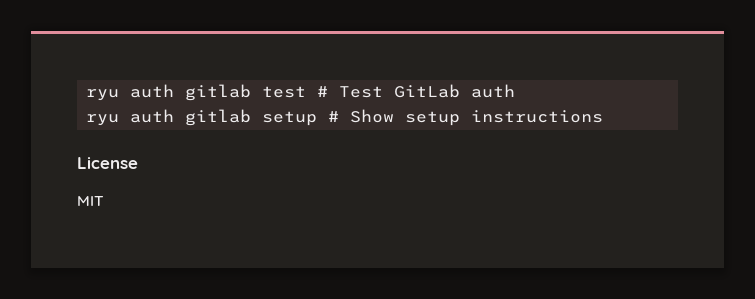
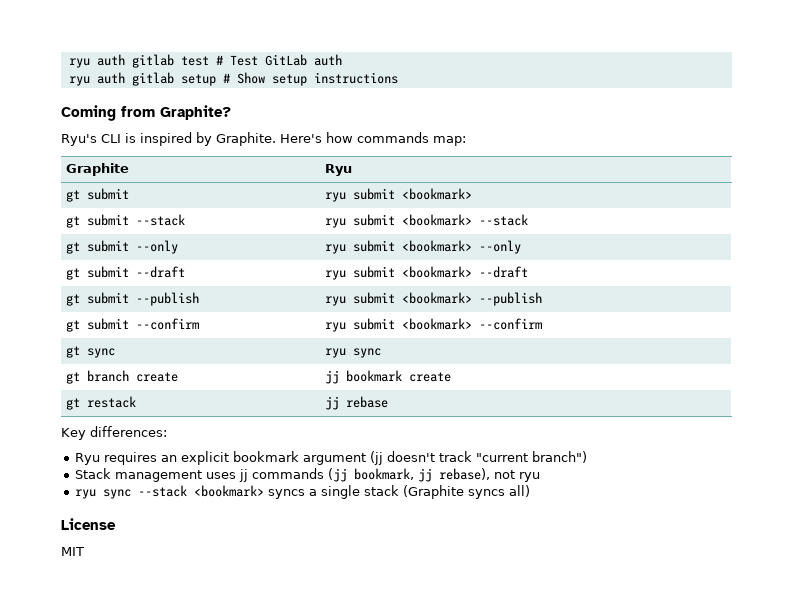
(604, 116) none -> [61,105,231,121] [61,132,466,146] [66,163,130,176] [325,164,353,176] [66,188,130,202] [325,188,473,202] [66,214,186,228] [325,214,529,228] [66,240,179,254] [325,240,522,254] [66,266,186,280] [325,266,529,280] [66,292,200,306] [325,292,543,306] [66,318,200,332] [325,318,543,332] [66,346,116,358] [325,348,382,358] [66,370,179,384] [325,370,452,384] [66,396,137,410] [325,396,389,410] [61,426,167,440] [74,451,587,465] [74,468,540,482] [74,485,530,499] // Coming from Graphite? // Ryu's CLI is inspired by Graphite. Here's how commands map: // Graphite | Ryu // gt submit | ryu submit <bookmark> // gt submit --stack | ryu submit <bookmark> --stack // gt submit --only | ryu submit <bookmark> --only // gt submit --draft | ryu submit <bookmark> --draft // gt submit --publish | ryu submit <bookmark> --publish // gt submit --confirm | ryu submit <bookmark> --confirm // gt sync | ryu sync // gt branch create | jj bookmark create // gt restack | jj rebase // Key differences: // Ryu requires an explicit bookmark argument (jj doesn't track "current branch") // Stack management uses jj commands (jj bookmark, jj rebase), not ryu // ryu sync --stack <bookmark> syncs a single stack (Graphite syncs all)

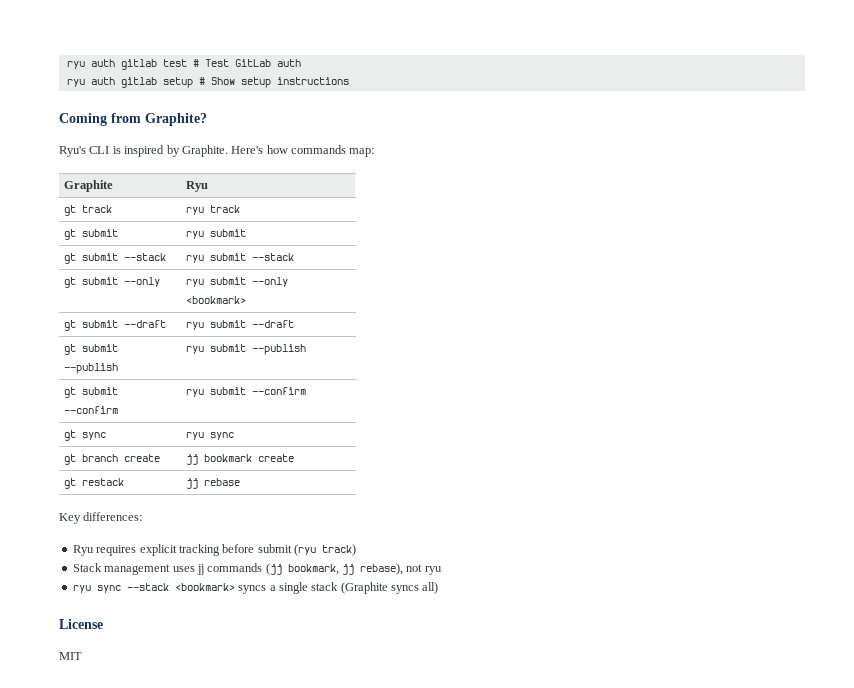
(353, 170) none -> [64,205,113,216] [186,205,241,215] // gt track | ryu track
[402,188,473,200] <bookmark> -> (247, 233) none
[402,214,473,226] <bookmark> -> (247, 257) none
[402,240,522,254] <bookmark> --only -> [252,277,289,287] [186,296,247,304] --only <bookmark>
[402,266,473,278] <bookmark> -> (247, 324) none
[402,292,473,304] <bookmark> -> (247, 348) none
[402,318,473,330] <bookmark> -> (247, 391) none
[160,451,587,465] an explicit bookmark argument (jj doesn't track "current branch") -> [139,544,356,556] explicit tracking before submit (ryu track)

